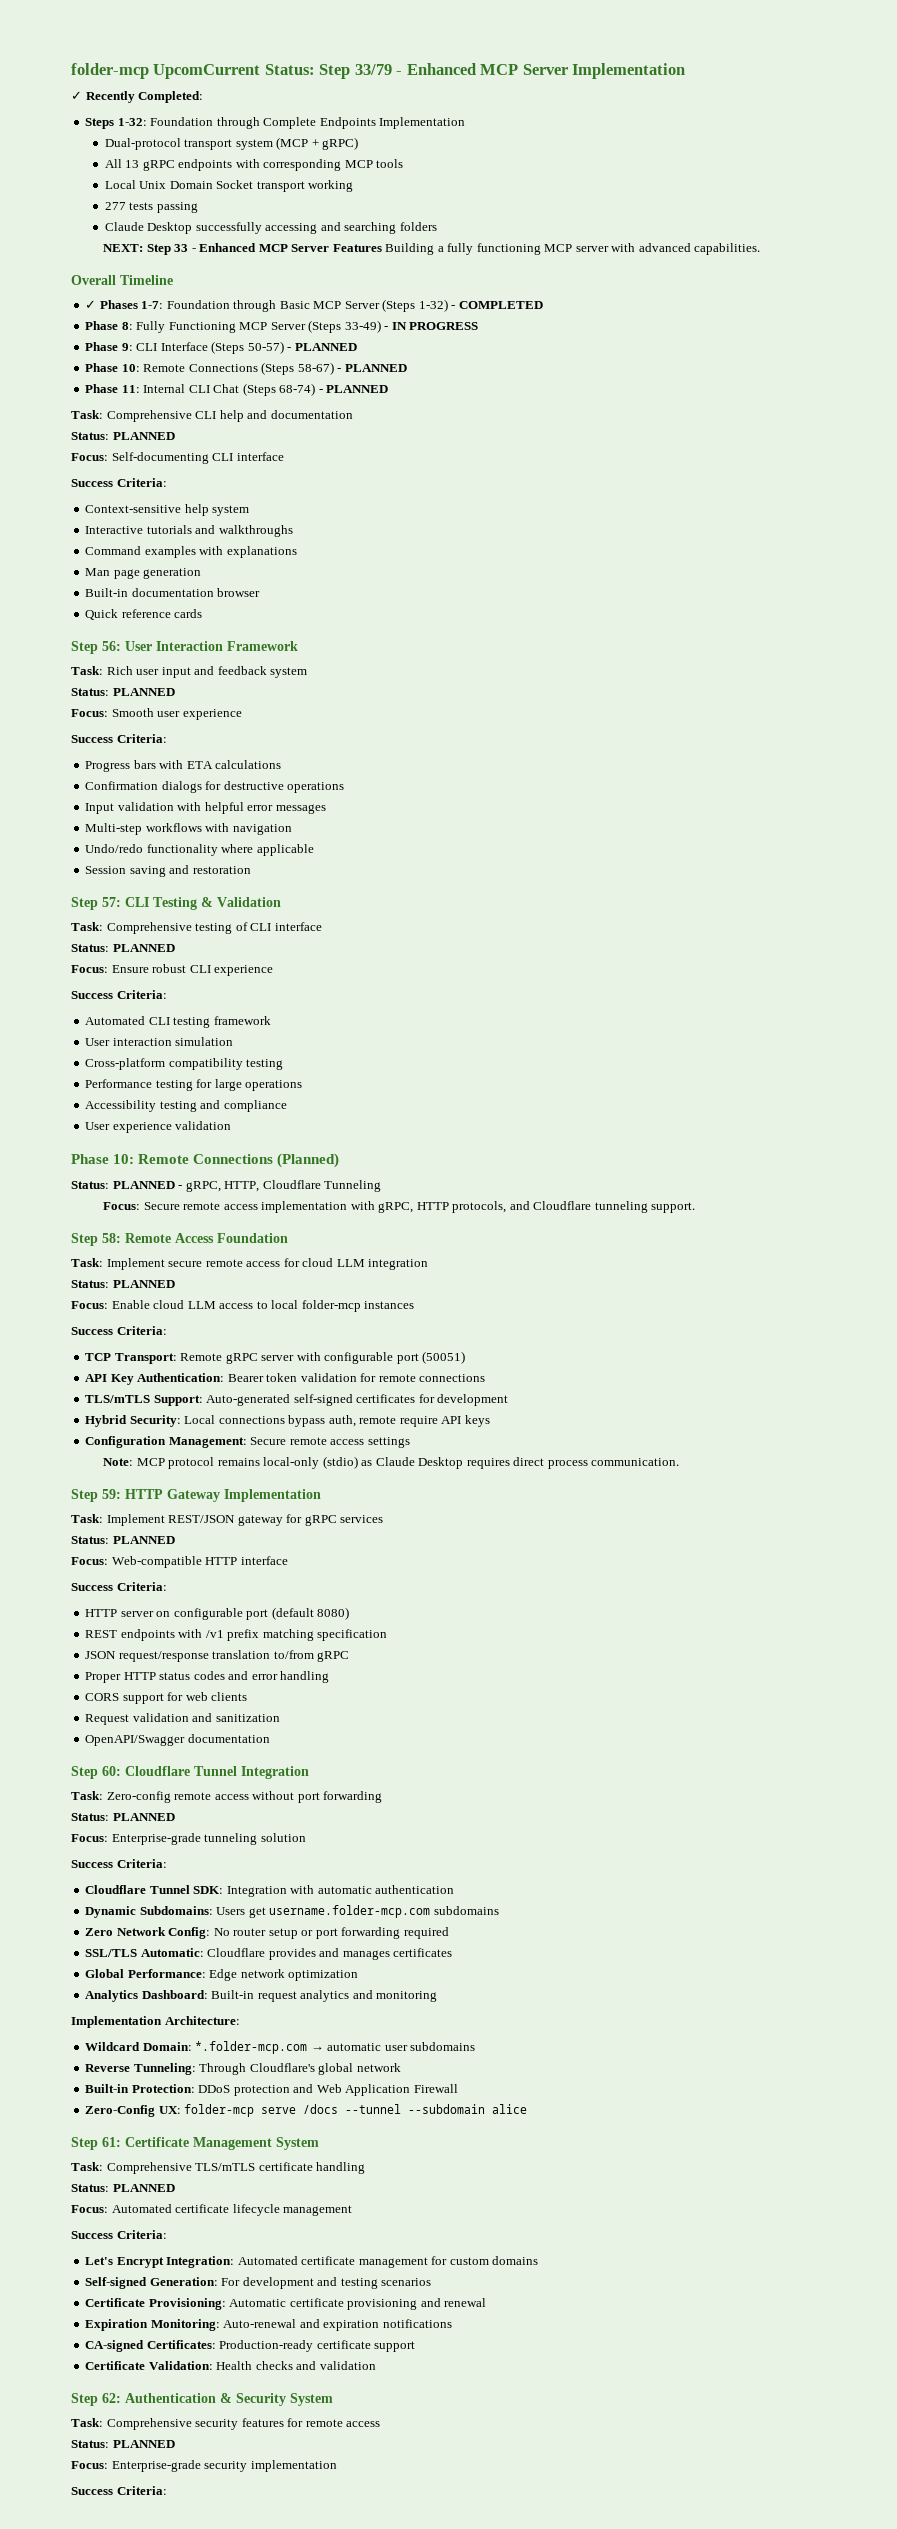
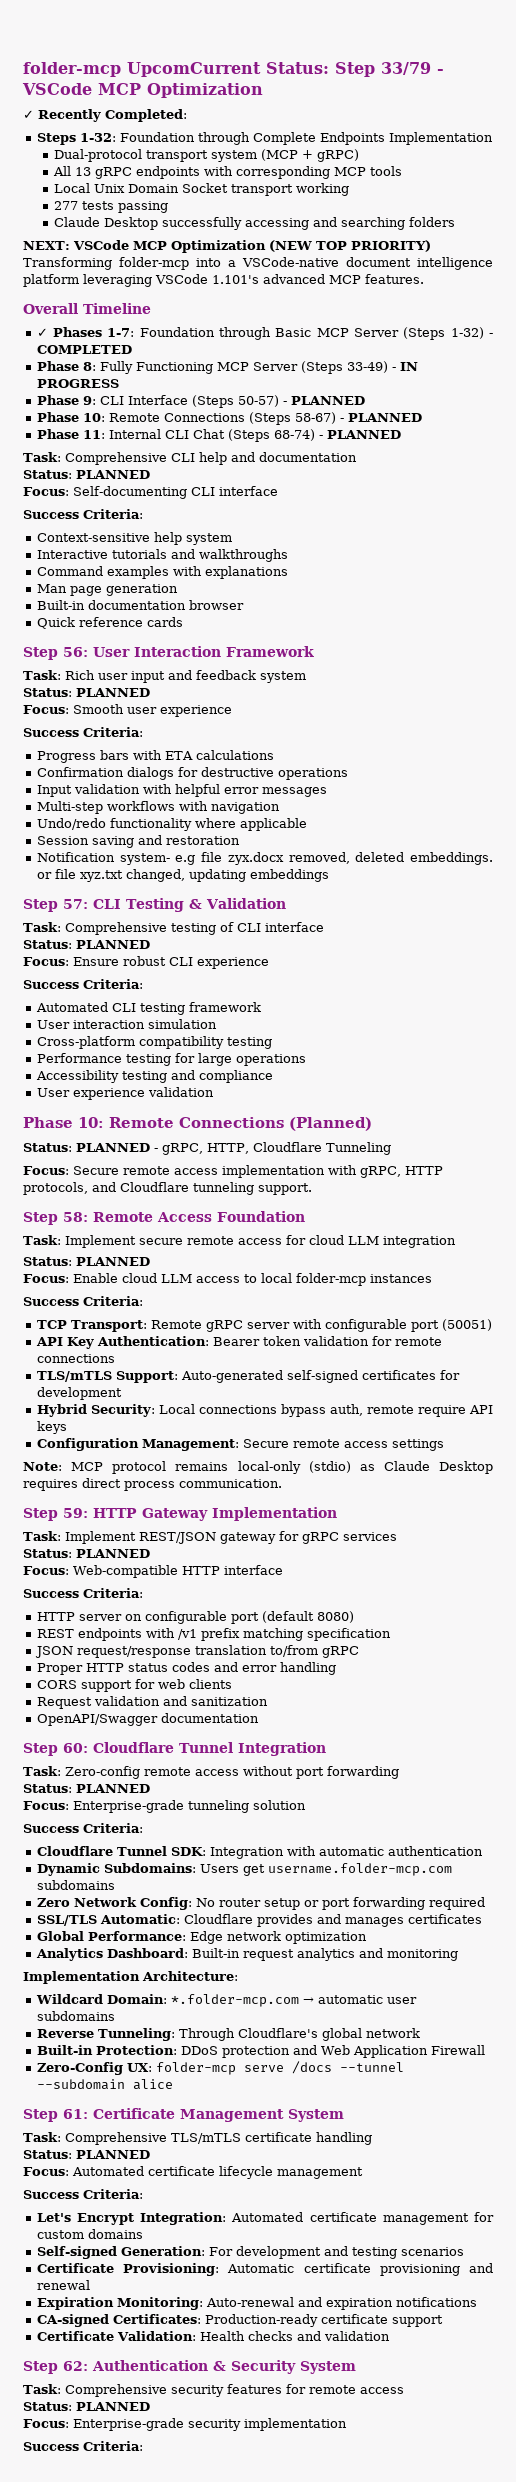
[406,63,686,79] Enhanced MCP Server Implementation -> [22,83,263,98] VSCode MCP Optimization
[146,243,761,255] Step 33 - Enhanced MCP Server Features Building a fully functioning MCP server with advanced capabilities. -> [73,240,431,253] [23,257,493,270] [23,274,424,287] VSCode MCP Optimization (NEW TOP PRIORITY) Transforming folder-mcp into a VSCode-native document intelligence platform leveraging VSCode 1.101's advanced MCP features.
(251, 870) none -> [36,852,493,865] [36,869,329,882] // Notification system- e.g file zyx.docx removed, deleted embeddings. or file xyz.txt changed, updating embeddings

